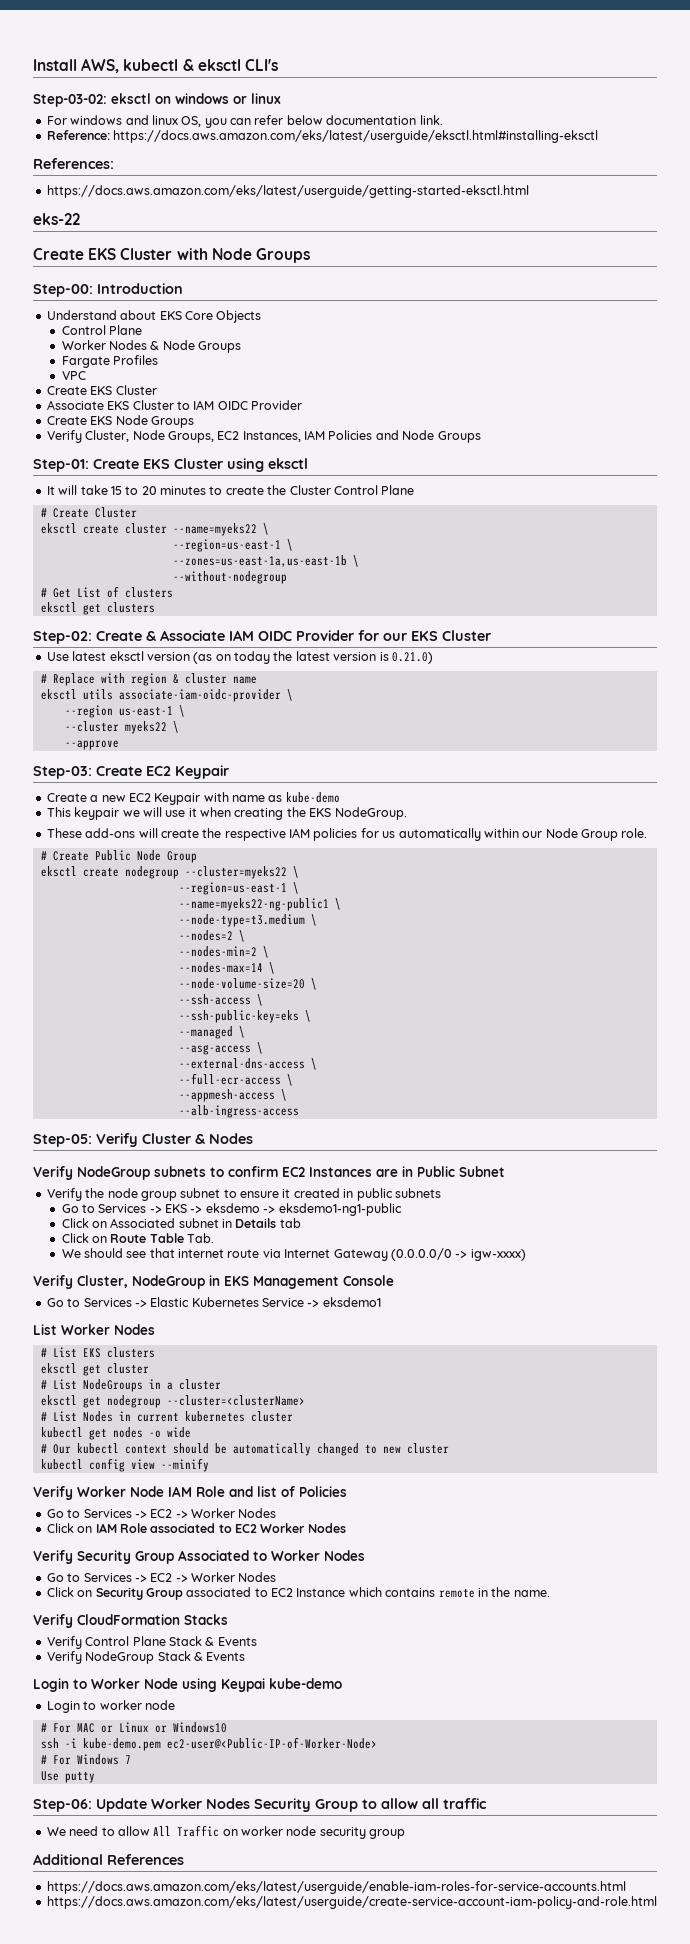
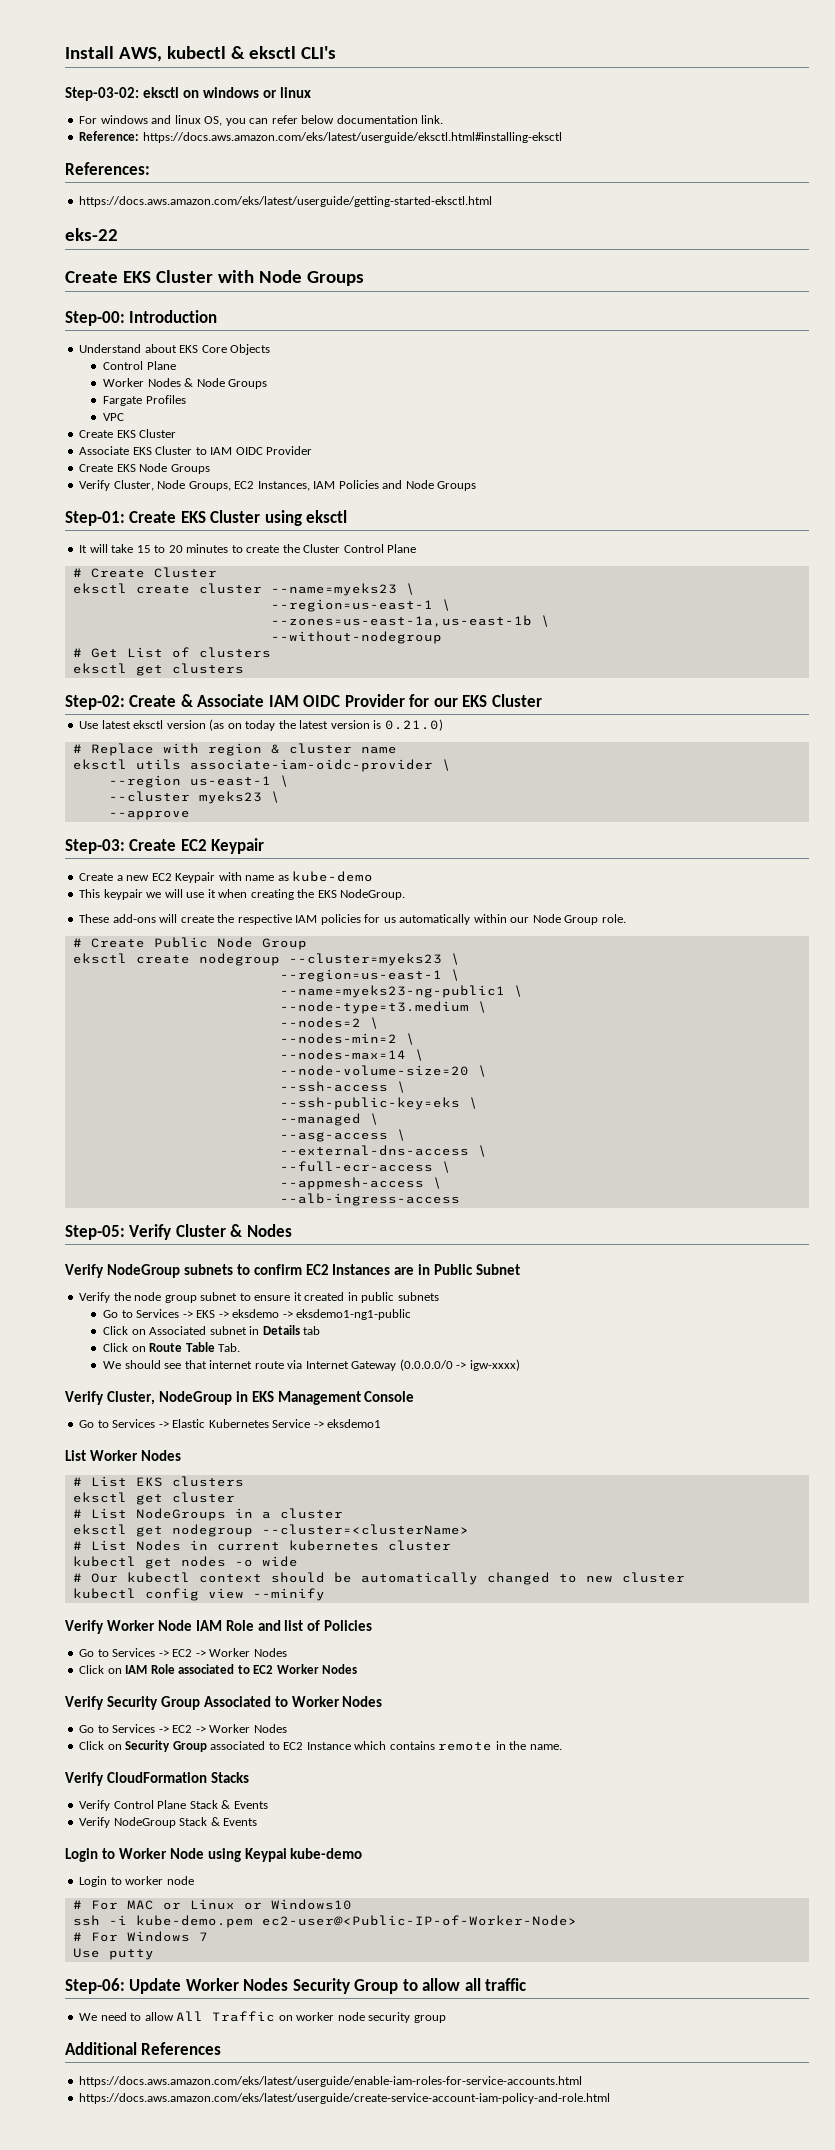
[172,523,257,536] --name=myeks22 -> [270,583,397,596] --name=myeks23
[124,721,167,734] myeks22 -> [198,791,262,804] myeks23
[184,866,299,879] [178,882,299,895] [178,898,329,911] --cluster=myeks22 \ // --region=us-east-1 \ // --name=myeks22-ng-public1 -> [288,953,460,966] [279,969,460,982] [279,985,505,998] --cluster=myeks23 \ // --region=us-east-1 \ // --name=myeks23-ng-public1

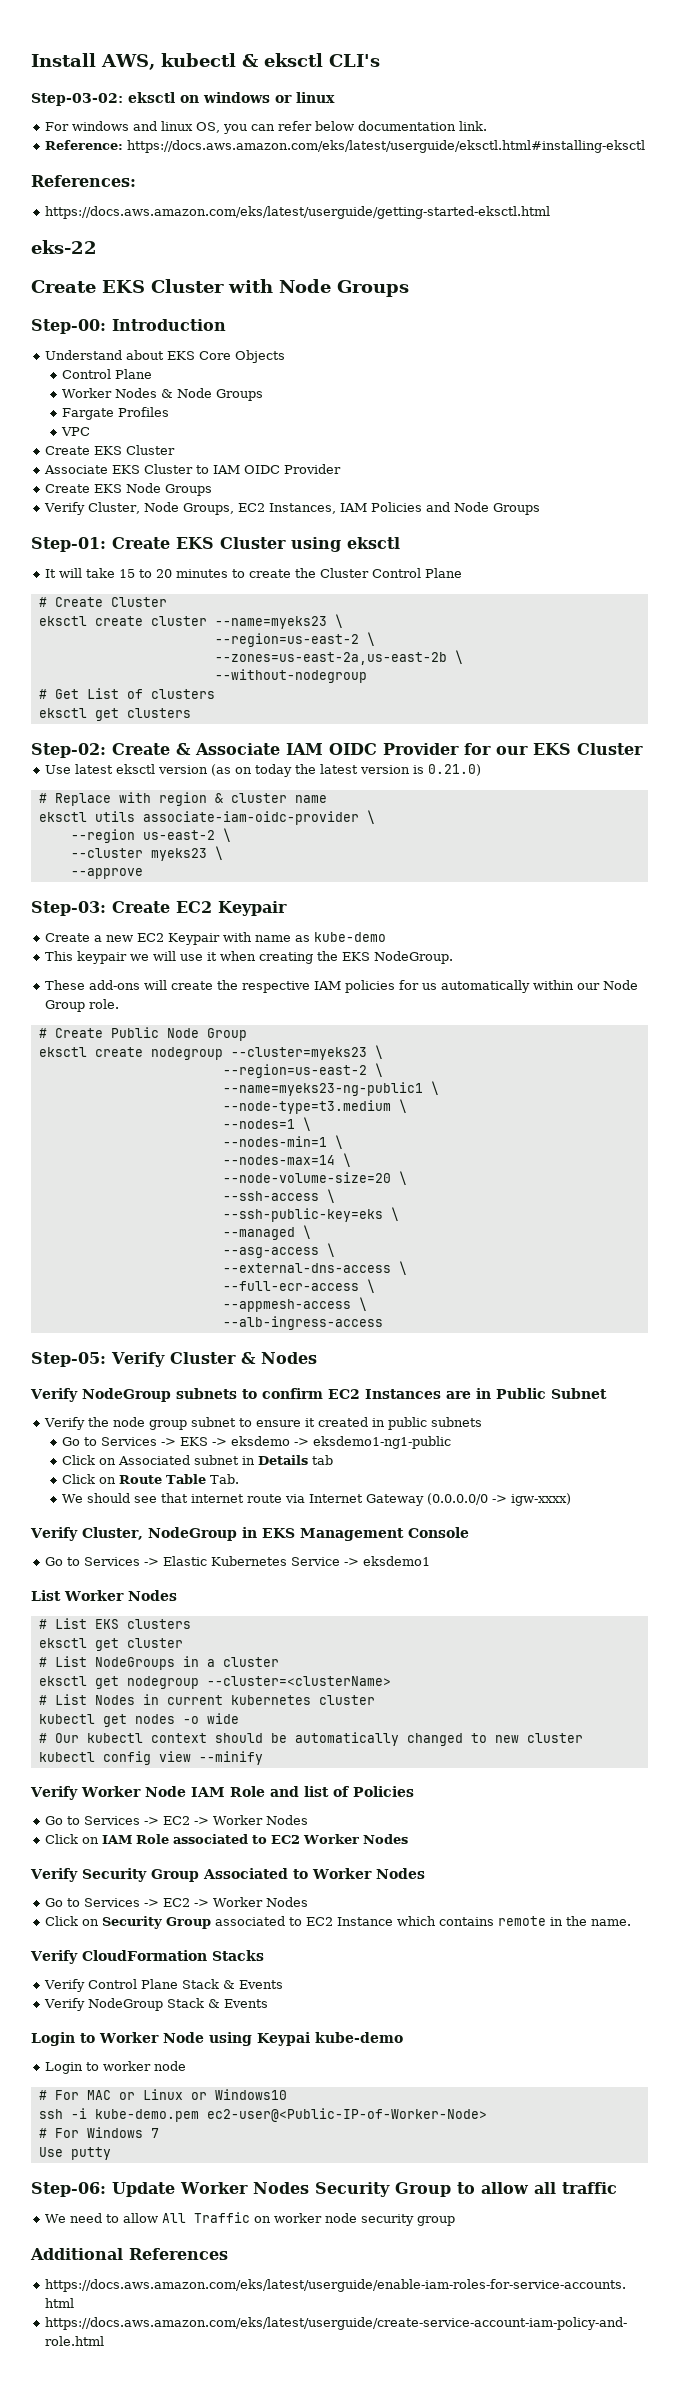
[270,599,451,612] [270,615,532,627] --region=us-east-1 \ // --zones=us-east-1a,us-east-1b -> [214,632,375,647] [214,652,447,665] --region=us-east-2 \ // --zones=us-east-2a,us-east-2b
[189,776,271,786] us-east-1 -> [142,830,215,840] us-east-2
[279,969,442,982] --region=us-east-1 -> [222,1064,367,1078] --region=us-east-2
[279,1017,379,1029] [279,1033,397,1044] --nodes=2 \ // --nodes-min=2 -> [222,1117,311,1131] [222,1136,327,1147] --nodes=1 \ // --nodes-min=1

